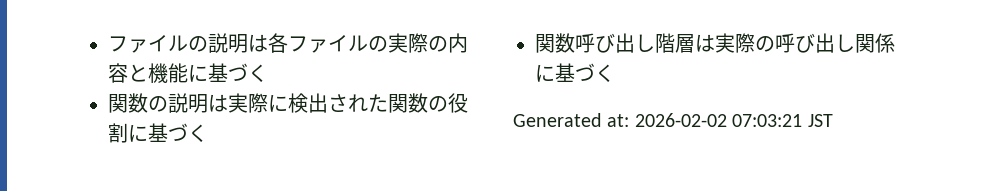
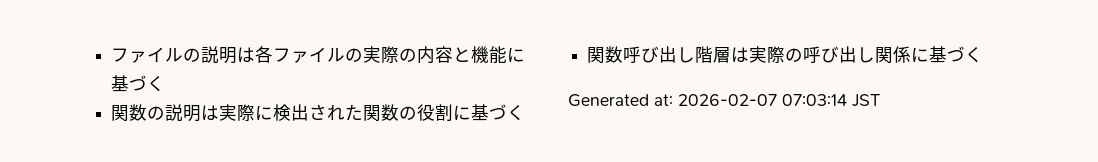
[634,113,803,127] 2026-02-02 07:03:21 -> [678,94,847,106] 2026-02-07 07:03:14

